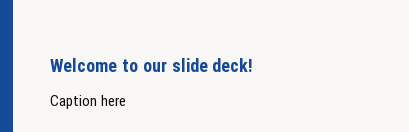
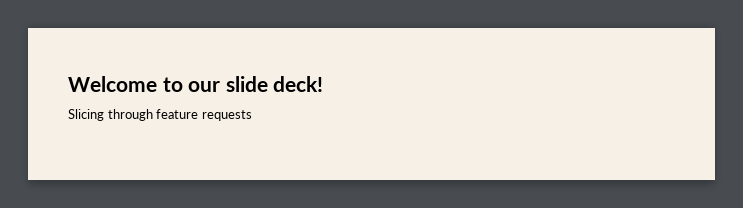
[50,95,127,109] Caption here -> [68,109,252,121] Slicing through feature requests

